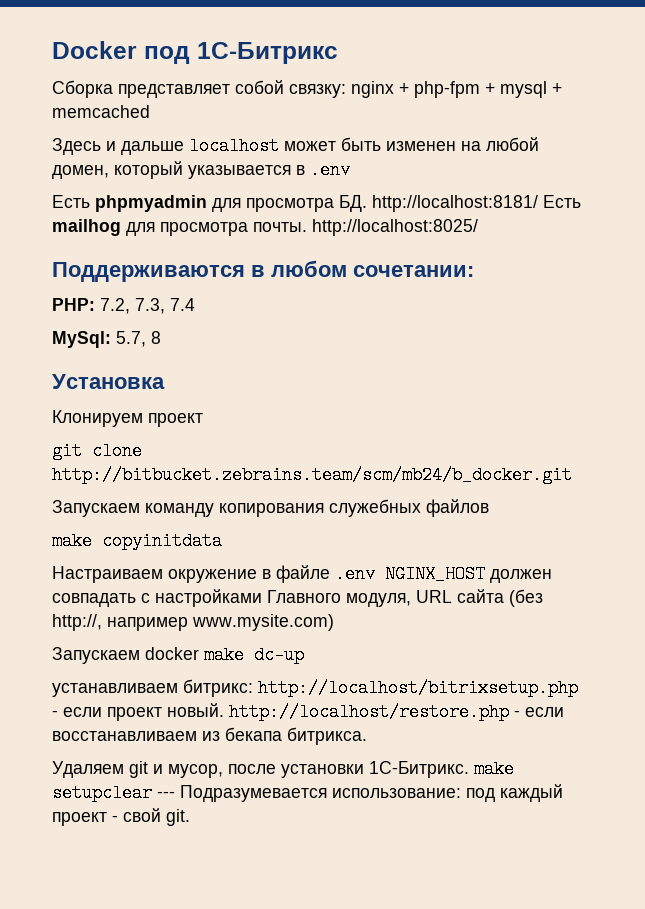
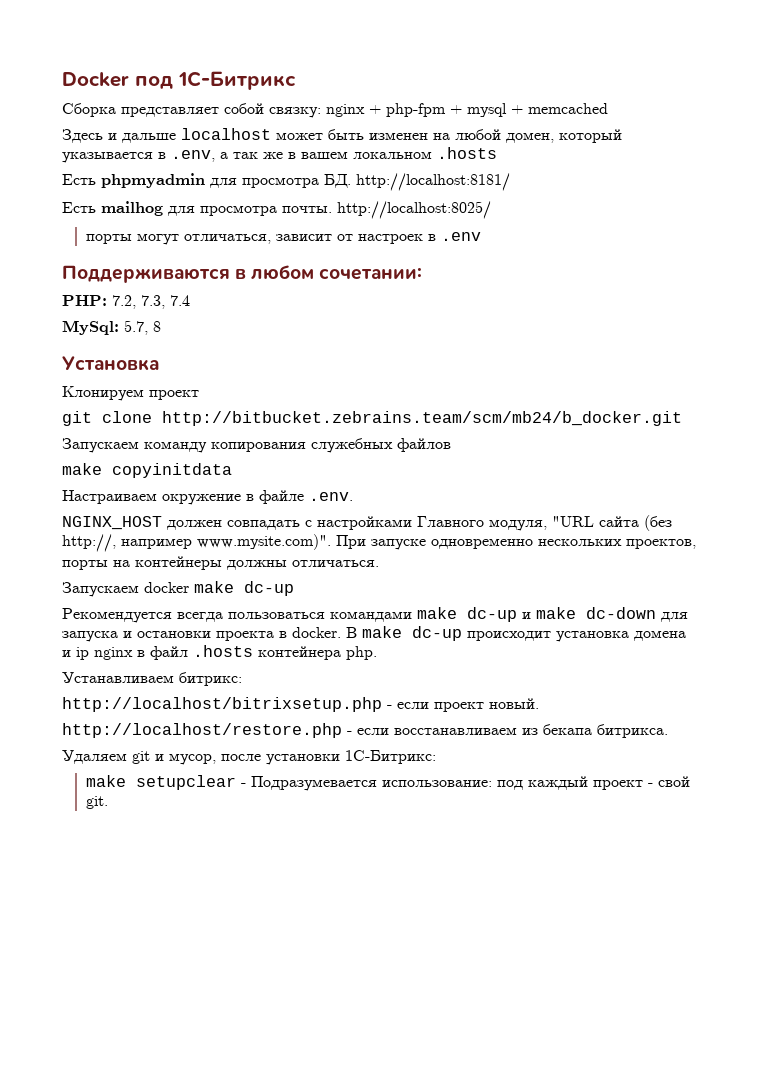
[310,161,350,179] .env -> [171,147,497,162] .env, а так же в вашем локальном .hosts
(538, 203) none -> (510, 182) //
(478, 227) none -> [85,232,481,245] // порты могут отличаться, зависит от настроек в .env
[335,565,375,583] .env -> [309,492,353,501] .env. //
[416,590,452,603] URL -> [552,516,594,527] "URL
[192,614,334,631] [52,646,304,664] [52,683,178,697] www.mysite.com) // Запускаем docker make dc-up // устанавливаем -> [197,534,696,550] [62,556,379,570] [62,581,294,597] [62,607,688,623] [62,626,686,642] [62,645,377,660] [62,672,174,683] www.mysite.com)". При запуске одновременно нескольких проектов, порты на контейнеры должны отличаться. // Запускаем docker make dc-up // Рекомендуется всегда пользоваться командами make dc-up и make dc-down для запуска и остановки проекта в docker. В make dc-up происходит установка домена и ip nginx в файл .hosts контейнера php. // Устанавливаем
(253, 688) none -> (242, 679) //
(224, 710) none -> (539, 703) //
[369,761,469,778] 1C-Битрикс. -> [345,750,436,764] 1C-Битрикс: //
[157,791,175,798] --- -> [240,783,246,787] -

